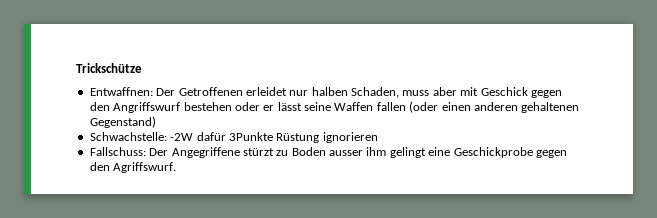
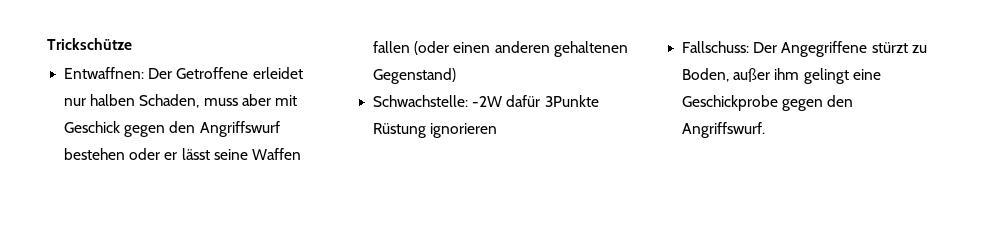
[178,87,243,96] Getroffenen -> [176,67,249,79] Getroffene
[291,147,363,156] Boden ausser -> [682,68,771,82] Boden, außer
[113,162,177,173] Agriffswurf. -> [682,122,766,138] Angriffswurf.

